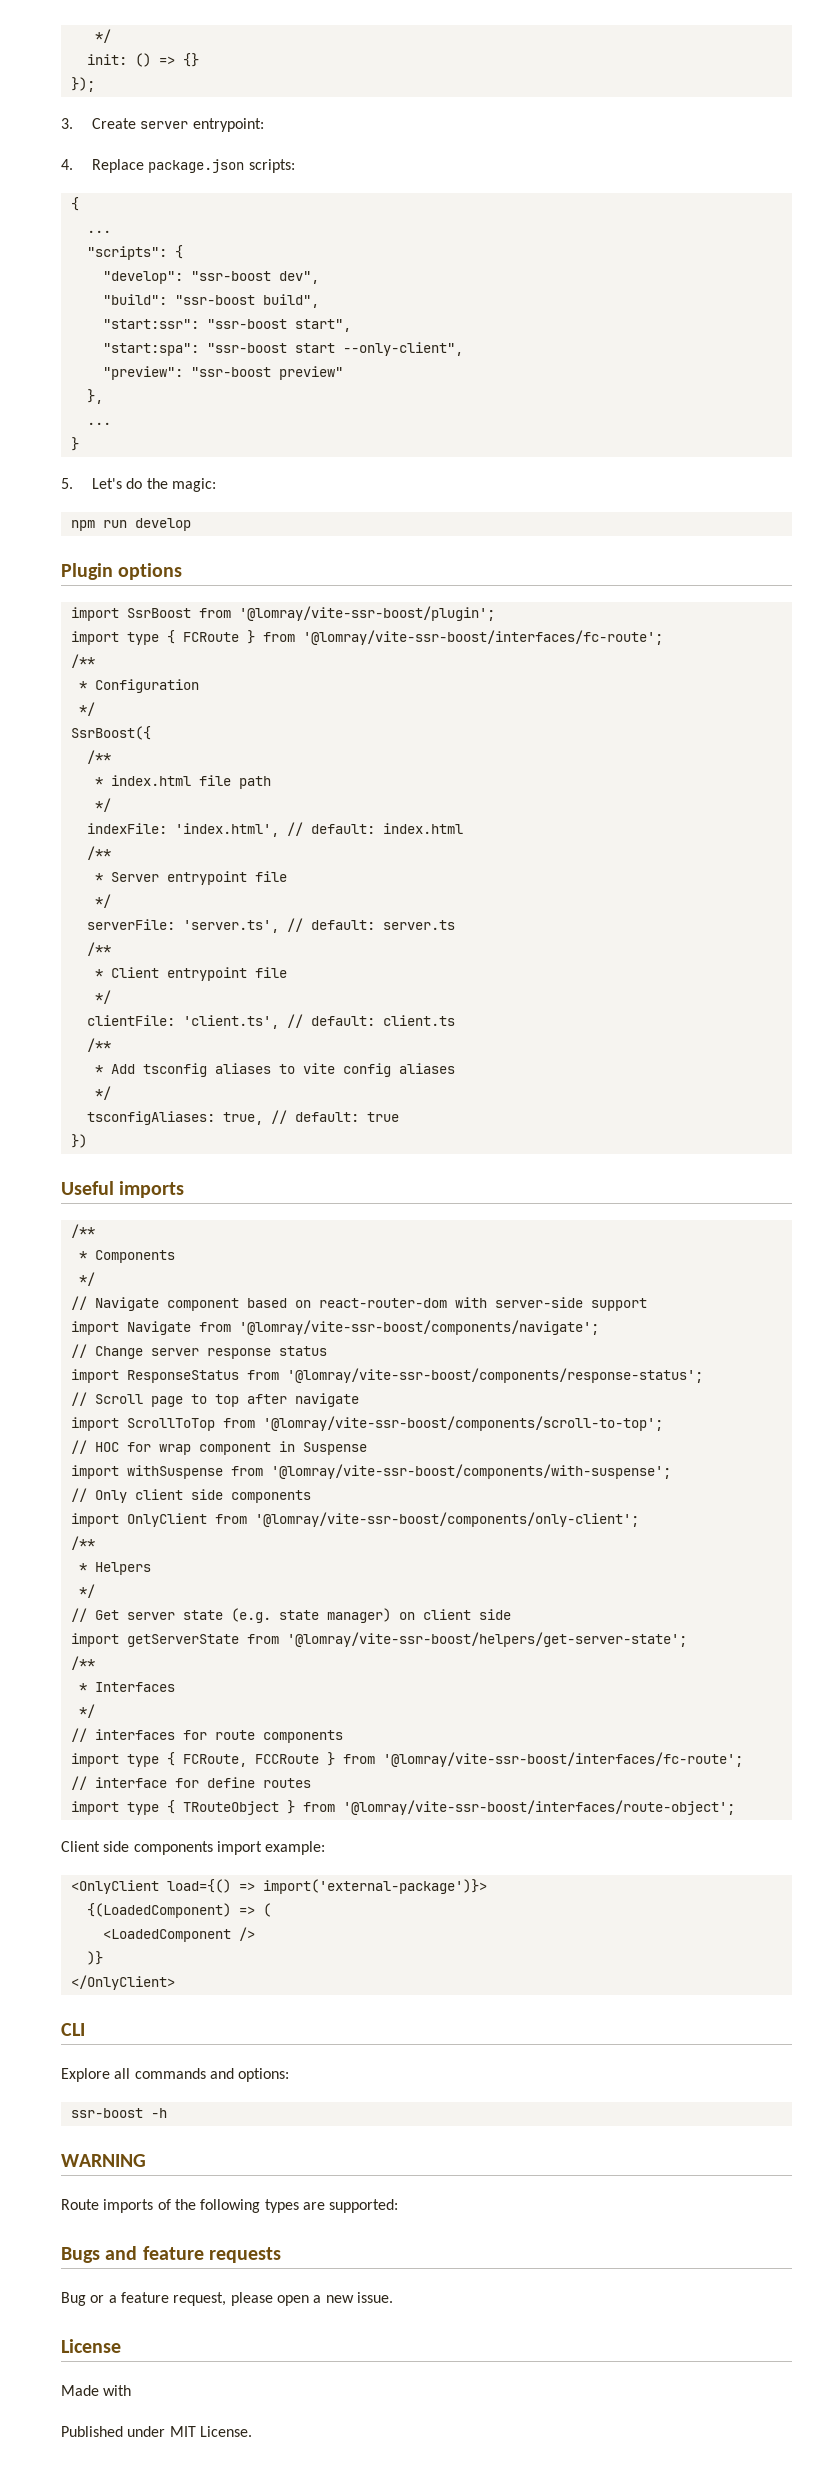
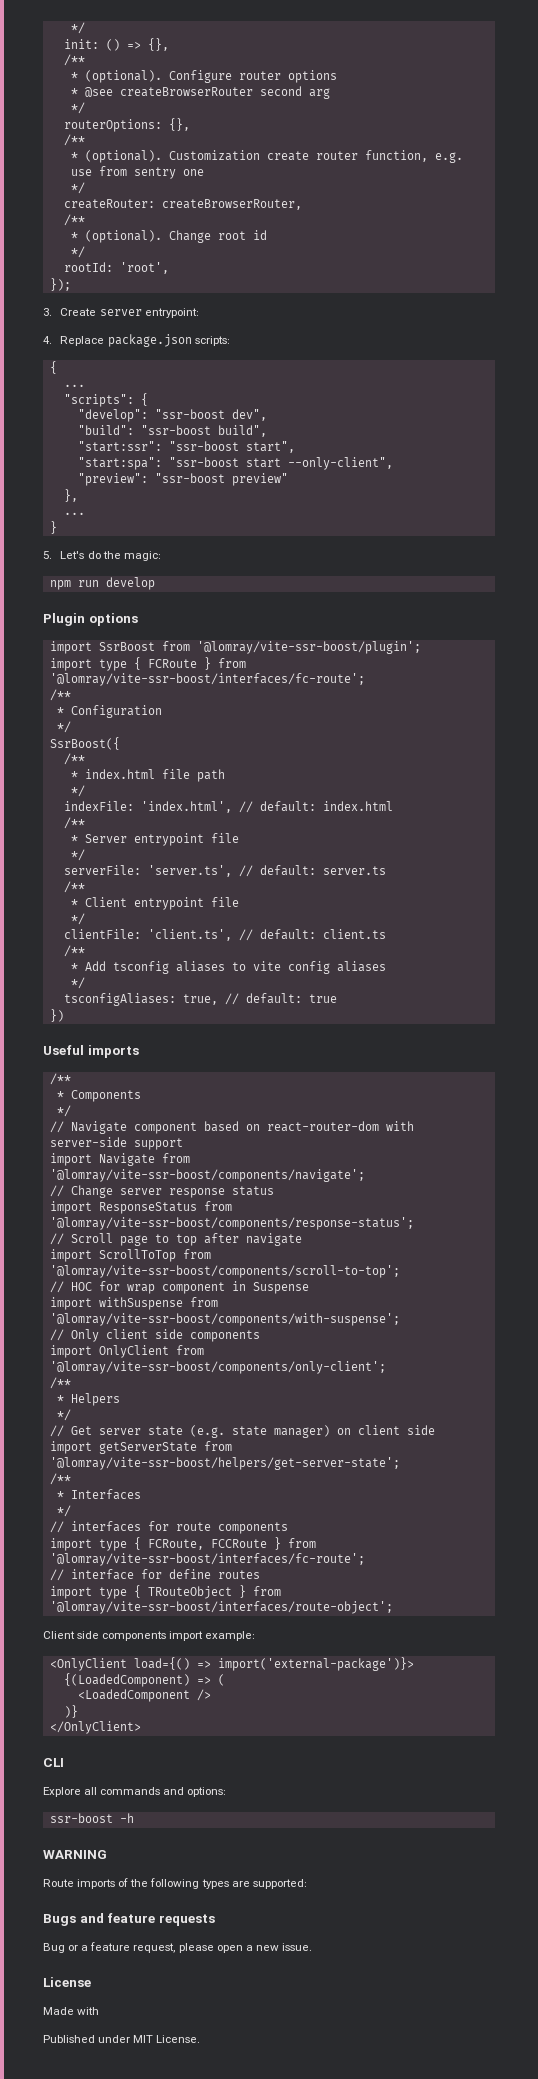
[182,53,199,67] {} -> [147,38,169,51] [63,54,85,66] [70,70,337,83] [70,86,330,99] [70,102,85,114] [63,118,190,132] [63,134,85,146] [70,150,463,163] [70,166,204,179] [70,182,85,194] [63,199,302,210] [63,214,85,226] [70,230,267,243] [70,246,85,258] [63,262,169,274] {}, // /** // * (optional). Configure router options // * @see createBrowserRouter second arg // */ // routerOptions: {}, // /** // * (optional). Customization create router function, e.g. use from sentry one // */ // createRouter: createBrowserRouter, // /** // * (optional). Change root id // */ // rootId: 'root',

